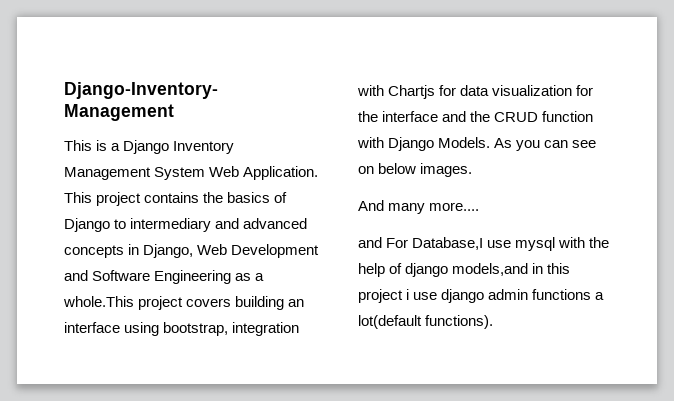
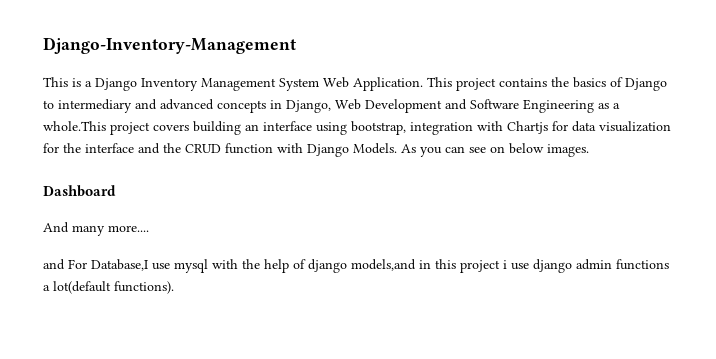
(473, 170) none -> [43,185,116,197] // Dashboard

